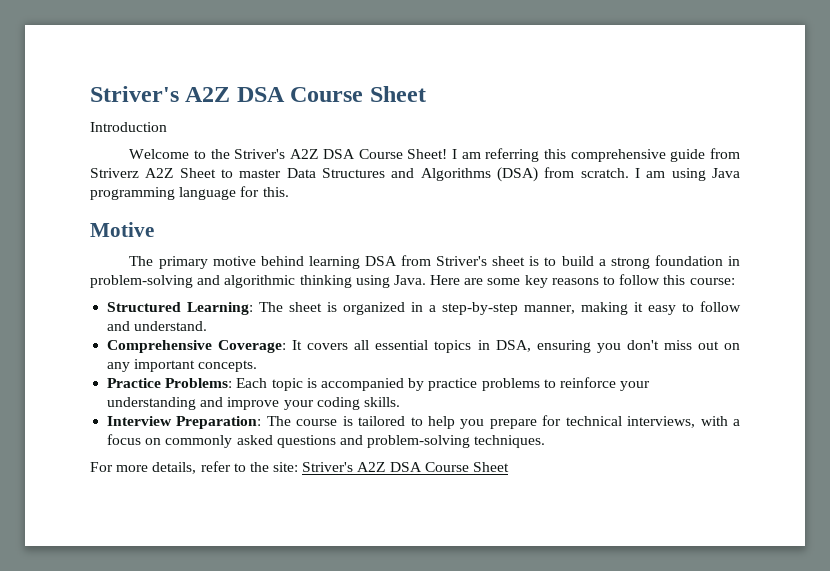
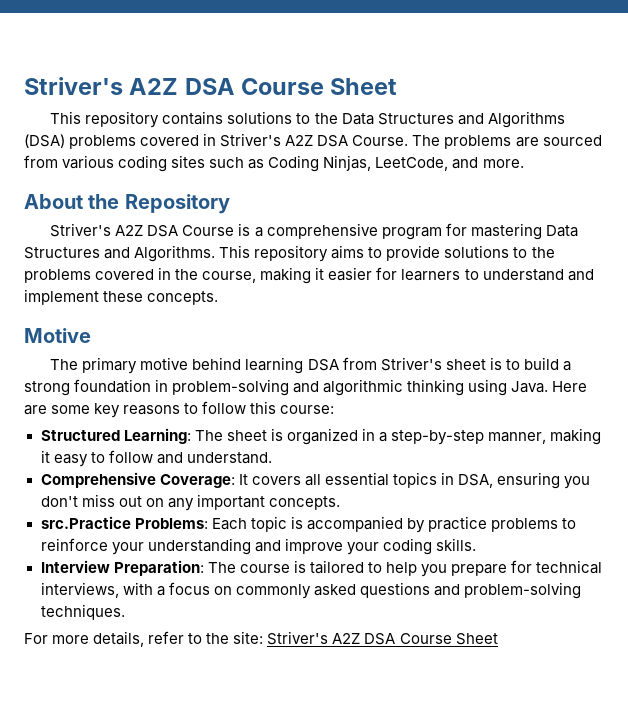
[90,122,167,132] [129,148,740,162] [90,168,282,178] Introduction // Welcome to the Striver's A2Z DSA Course Sheet! I am referring this comprehensive guide from Striverz A2Z Sheet to master -> [50,111,338,128] This repository contains solutions to the
[544,167,741,181] [90,186,289,200] from scratch. I am using Java programming language for this. -> [69,133,602,149] [24,155,524,172] [24,194,230,214] [50,223,578,240] [24,245,555,262] [24,267,594,284] [24,289,219,305] problems covered in Striver's A2Z DSA Course. The problems are sourced from various coding sites such as Coding Ninjas, LeetCode, and more. // About the Repository // Striver's A2Z DSA Course is a comprehensive program for mastering Data Structures and Algorithms. This repository aims to provide solutions to the problems covered in the course, making it easier for learners to understand and implement these concepts.
[107,378,162,388] Practice -> [40,516,131,529] src.Practice

